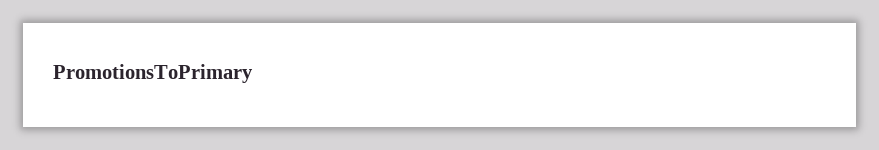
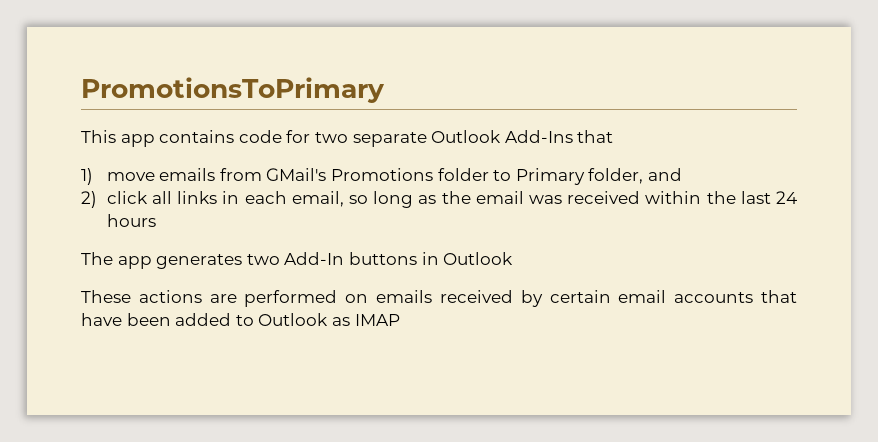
(253, 73) none -> [81,130,614,147] [81,168,683,185] [81,191,797,208] [106,214,156,227] [81,252,514,269] [81,290,798,307] [81,313,400,326] // This app contains code for two separate Outlook Add-Ins that // 1) move emails from GMail's Promotions folder to Primary folder, and // 2) click all links in each email, so long as the email was received within the last 24 hours // The app generates two Add-In buttons in Outlook // These actions are performed on emails received by certain email accounts that have been added to Outlook as IMAP

